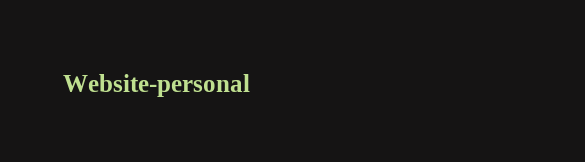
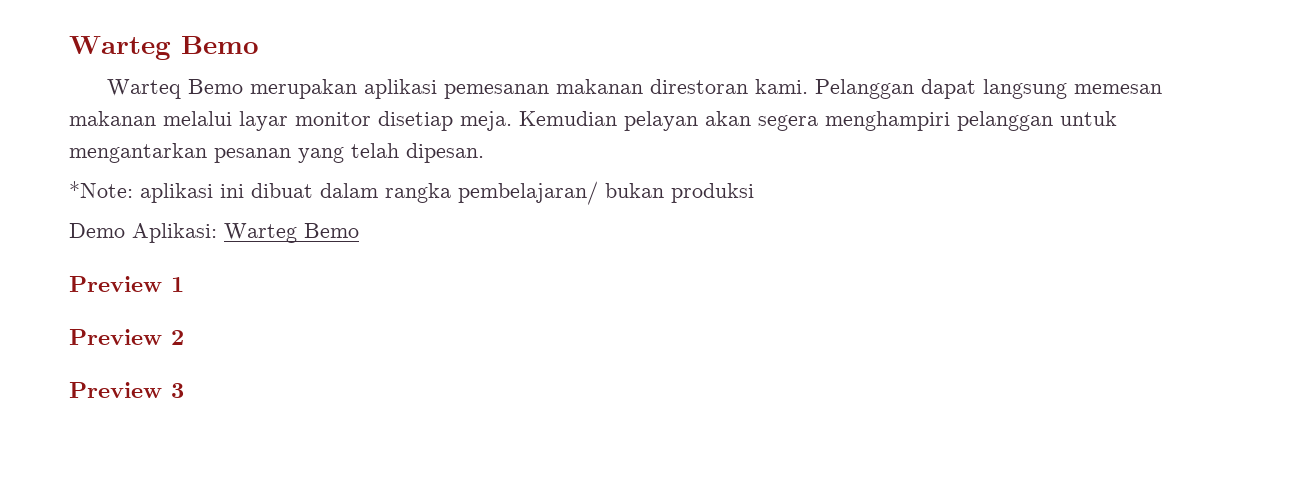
[63,74,250,97] Website-personal -> [69,36,259,60] [107,79,1163,99] [69,111,1117,131] [69,143,484,163] [69,181,754,205] [69,223,359,243] [69,276,184,292] [69,329,184,345] [69,382,184,398] Warteg Bemo // Warteq Bemo merupakan aplikasi pemesanan makanan direstoran kami. Pelanggan dapat langsung memesan makanan melalui layar monitor disetiap meja. Kemudian pelayan akan segera menghampiri pelanggan untuk mengantarkan pesanan yang telah dipesan. // *Note: aplikasi ini dibuat dalam rangka pembelajaran/ bukan produksi // Demo Aplikasi: Warteg Bemo // Preview 1 // Preview 2 // Preview 3

